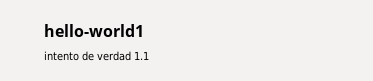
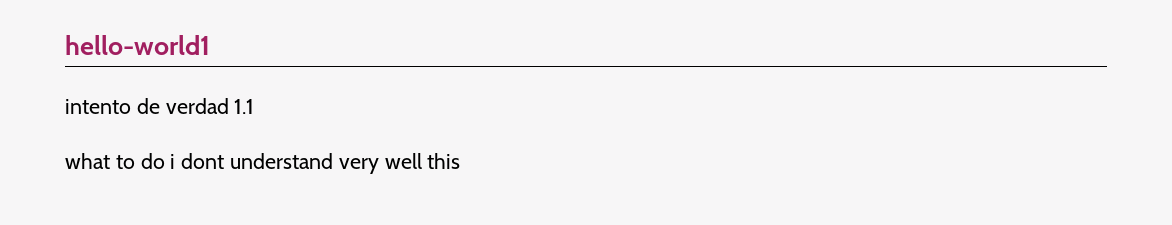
(149, 55) none -> [65,153,461,174] // what to do i dont understand very well this

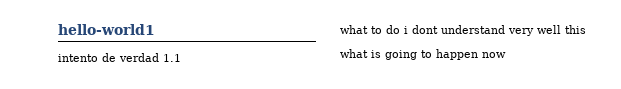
(461, 161) none -> [340,49,506,60] // what is going to happen now

